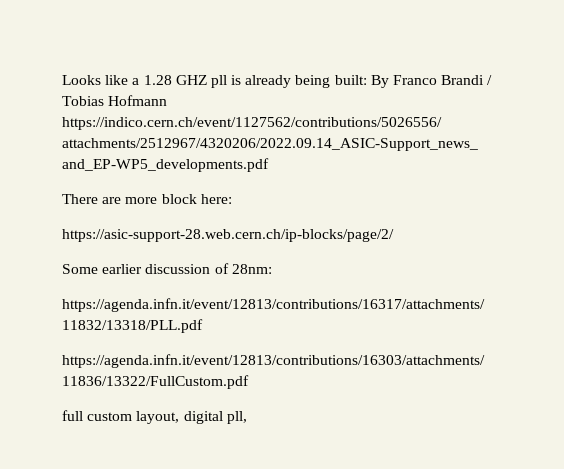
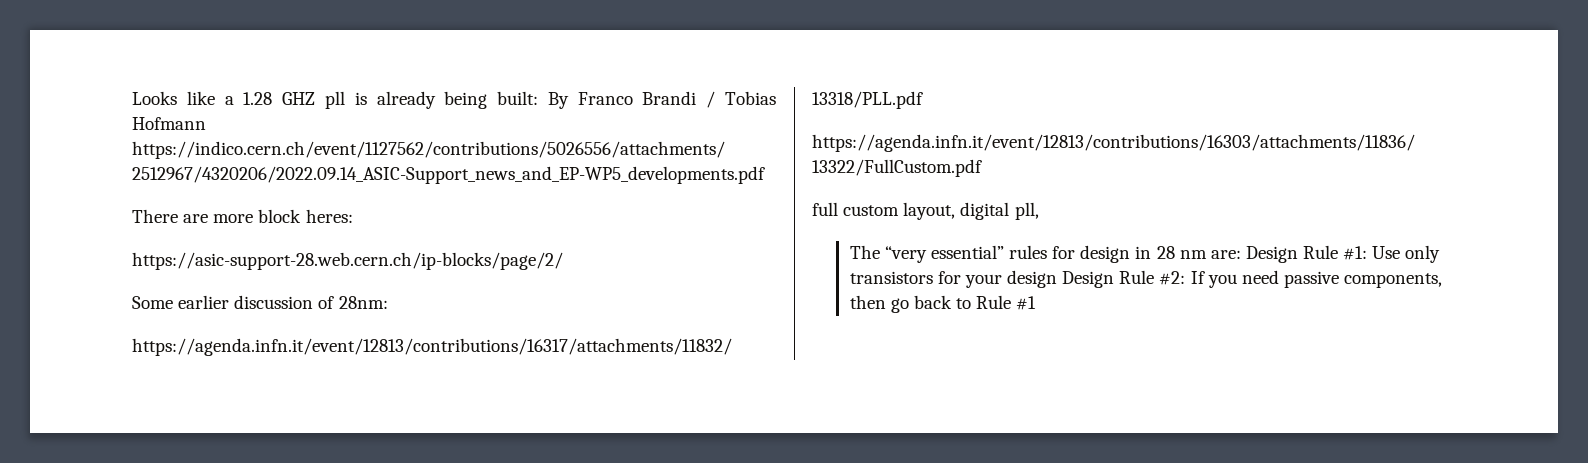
[200,194,232,204] here: -> [305,209,353,223] heres:
(247, 417) none -> [849,245,1441,263] [849,270,1443,288] [849,295,1037,313] // The “very essential” rules for design in 28 nm are: Design Rule #1: Use only transistors for your design Design Rule #2: If you need passive components, then go back to Rule #1

